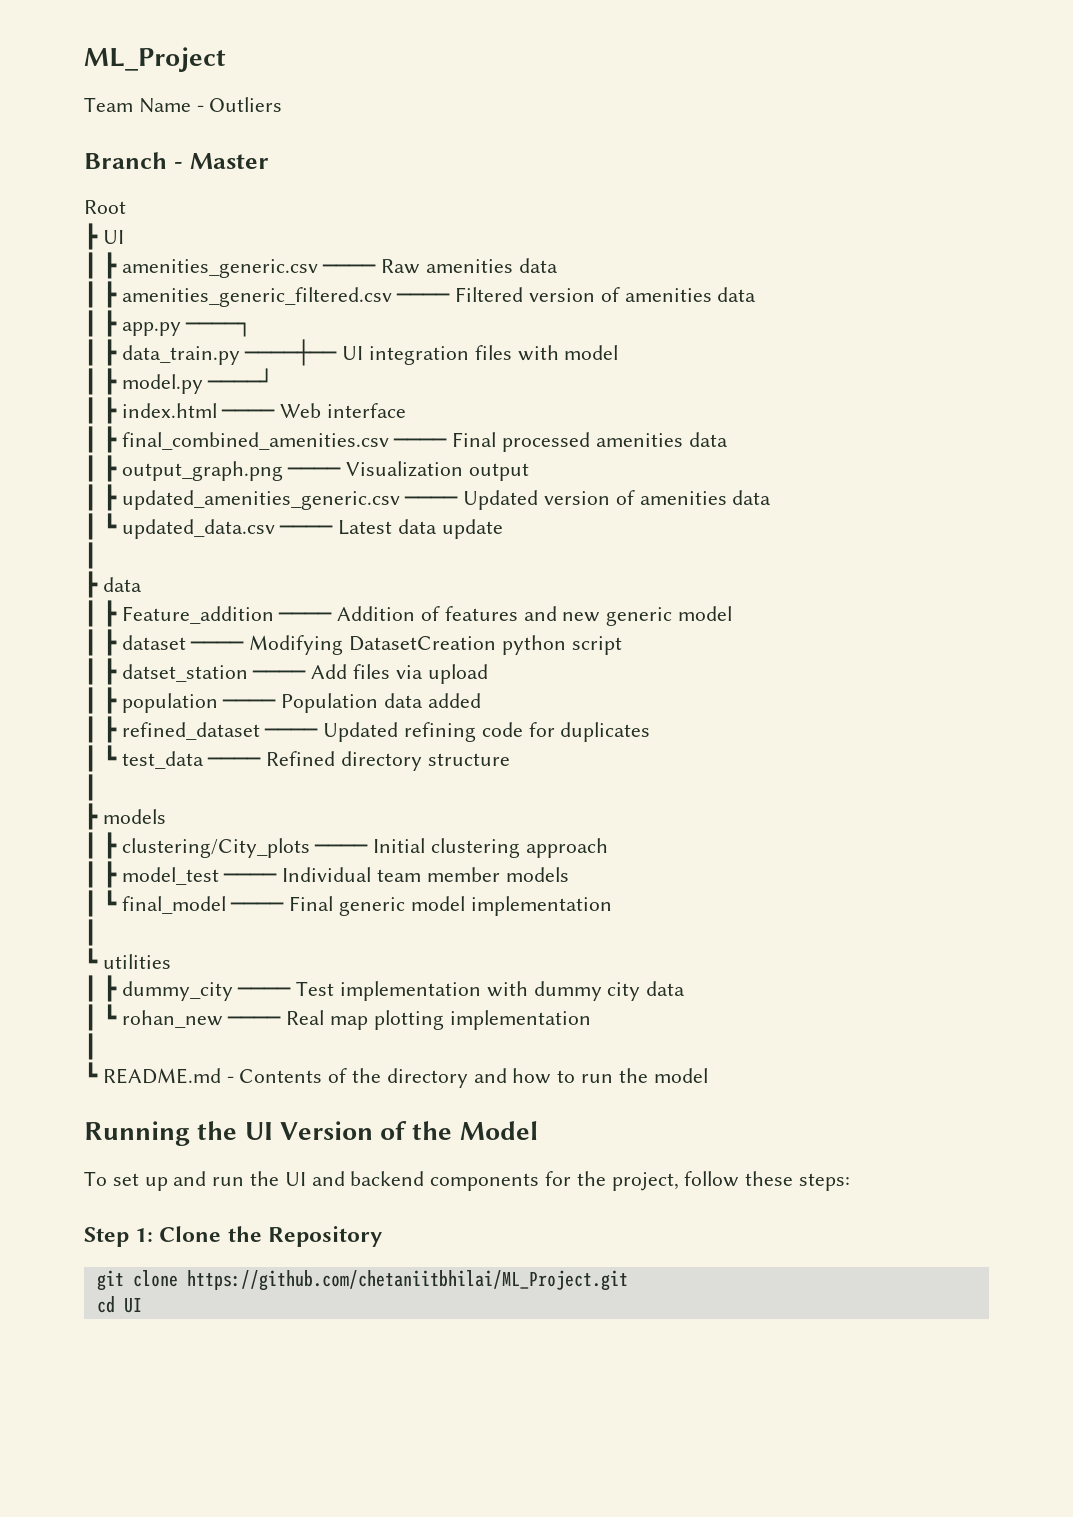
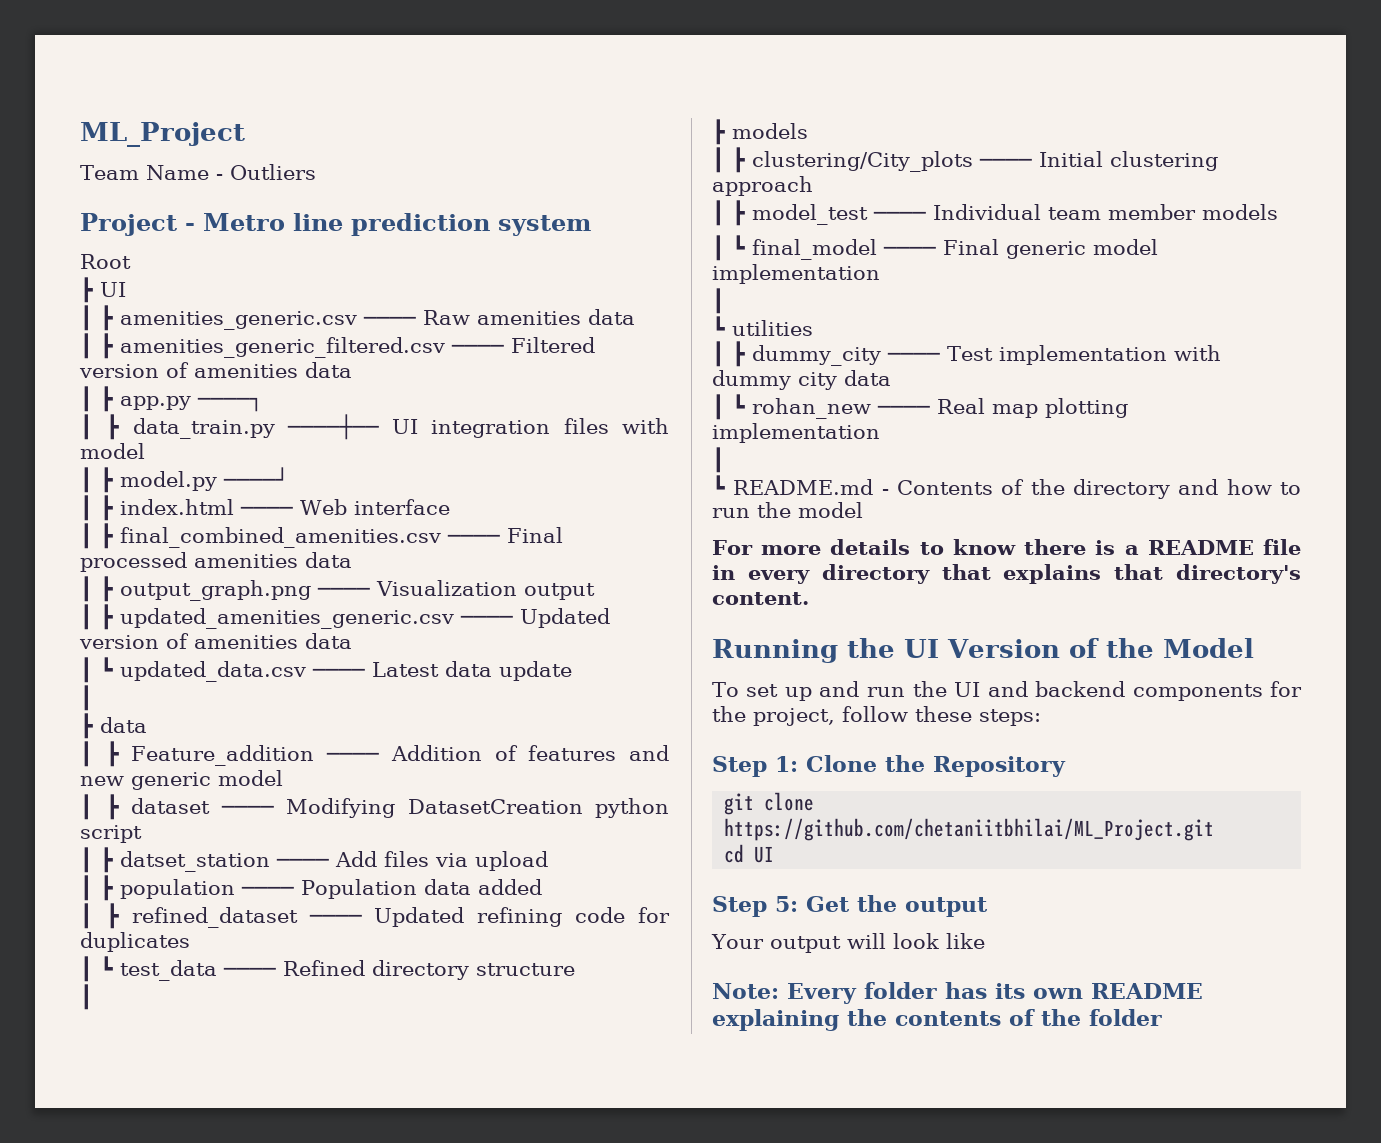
[84,152,269,169] Branch - Master -> [80,213,591,236] Project - Metro line prediction system
(708, 1075) none -> [712,539,1301,555] [712,564,1301,584] [712,592,809,605] // For more details to know there is a README file in every directory that explains that directory's content.
(142, 1305) none -> [712,895,988,917] [711,933,985,953] [712,982,1203,1004] [712,1009,1162,1031] // Step 5: Get the output // Your output will look like // Note: Every folder has its own README explaining the contents of the folder

